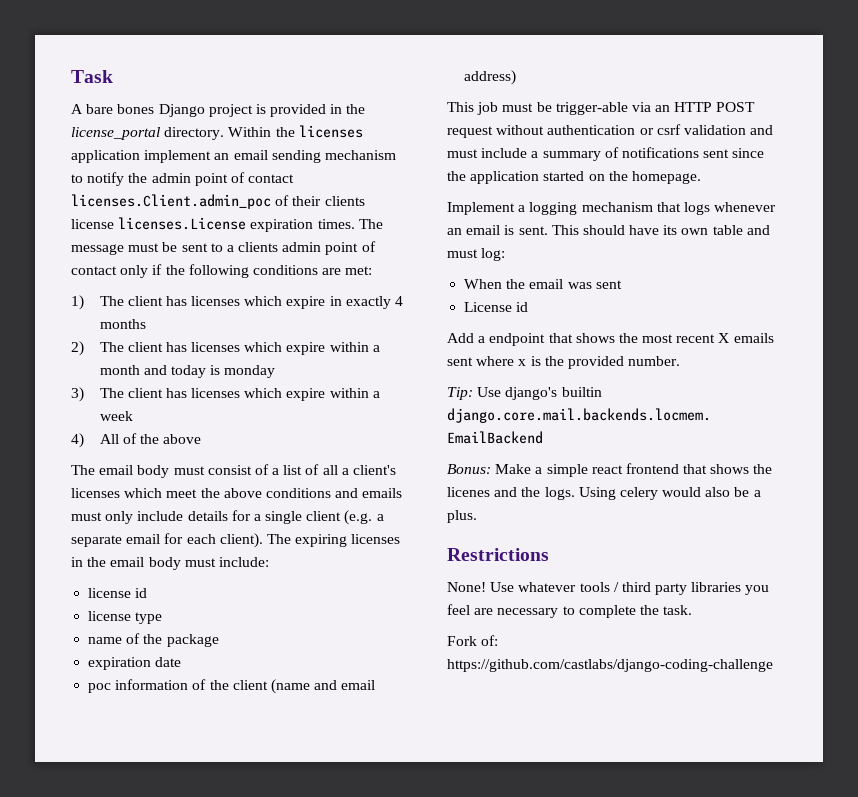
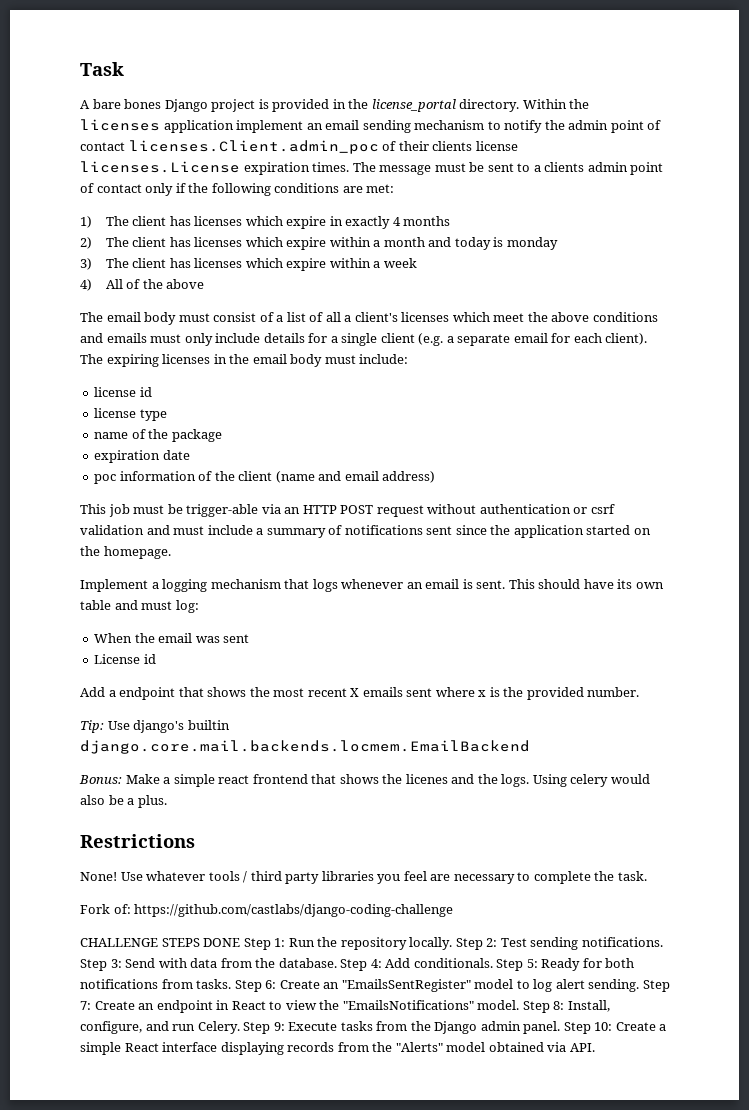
(773, 665) none -> [80,937,663,950] [80,958,635,971] [80,979,670,992] [80,1000,610,1013] [80,1021,667,1034] [80,1042,595,1055] // CHALLENGE STEPS DONE Step 1: Run the repository locally. Step 2: Test sending notifications. Step 3: Send with data from the database. Step 4: Add conditionals. Step 5: Ready for both notifications from tasks. Step 6: Create an "EmailsSentRegister" model to log alert sending. Step 7: Create an endpoint in React to view the "EmailsNotifications" model. Step 8: Install, configure, and run Celery. Step 9: Execute tasks from the Django admin panel. Step 10: Create a simple React interface displaying records from the "Alerts" model obtained via API.

